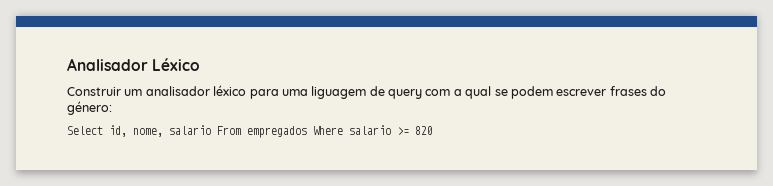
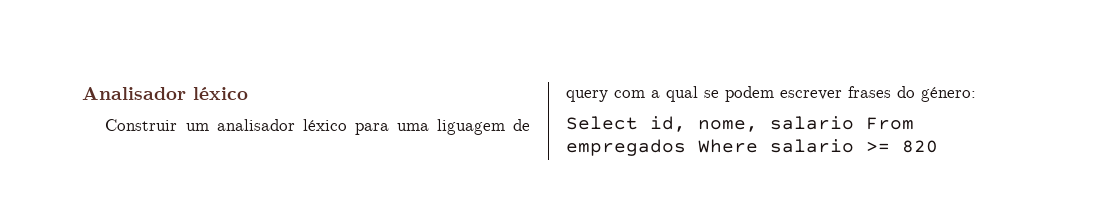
[152,58,201,71] Léxico -> [193,87,248,100] léxico

